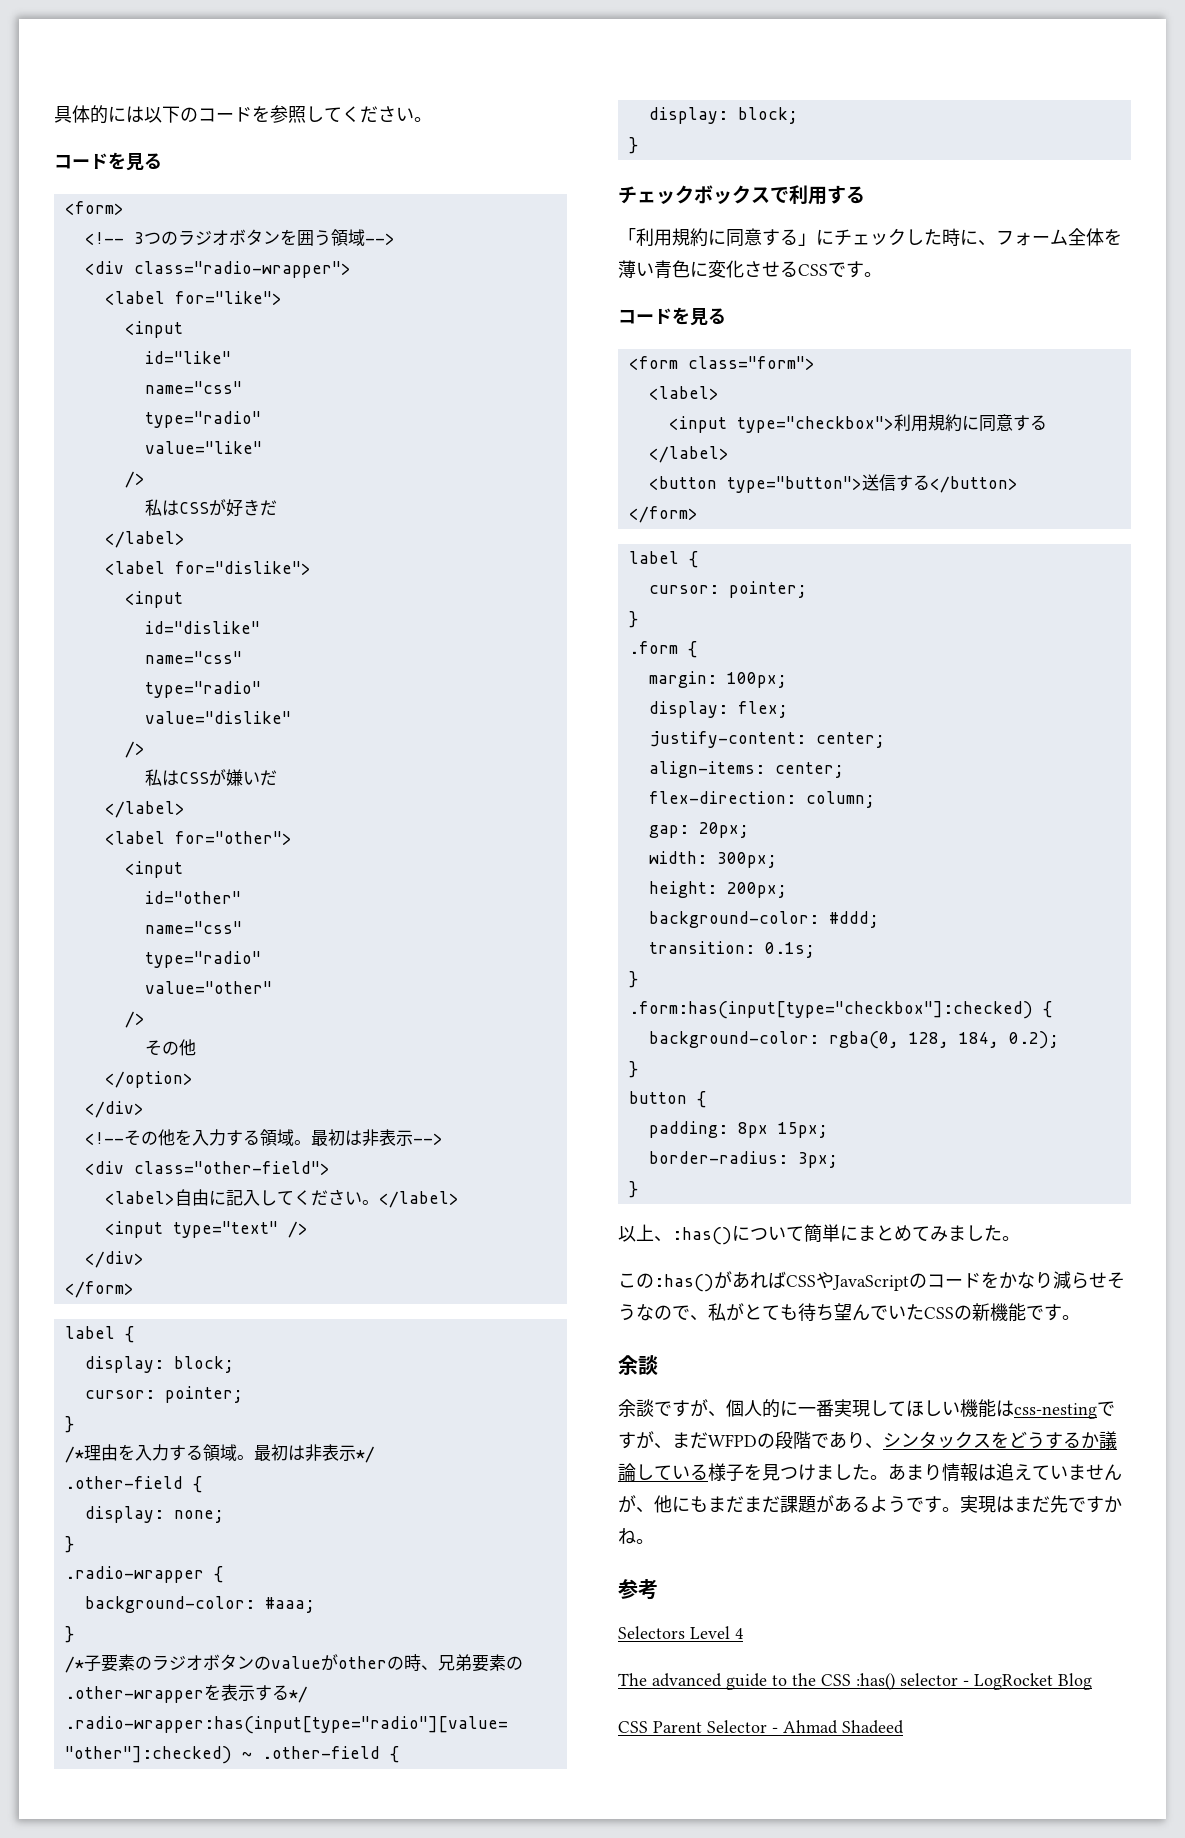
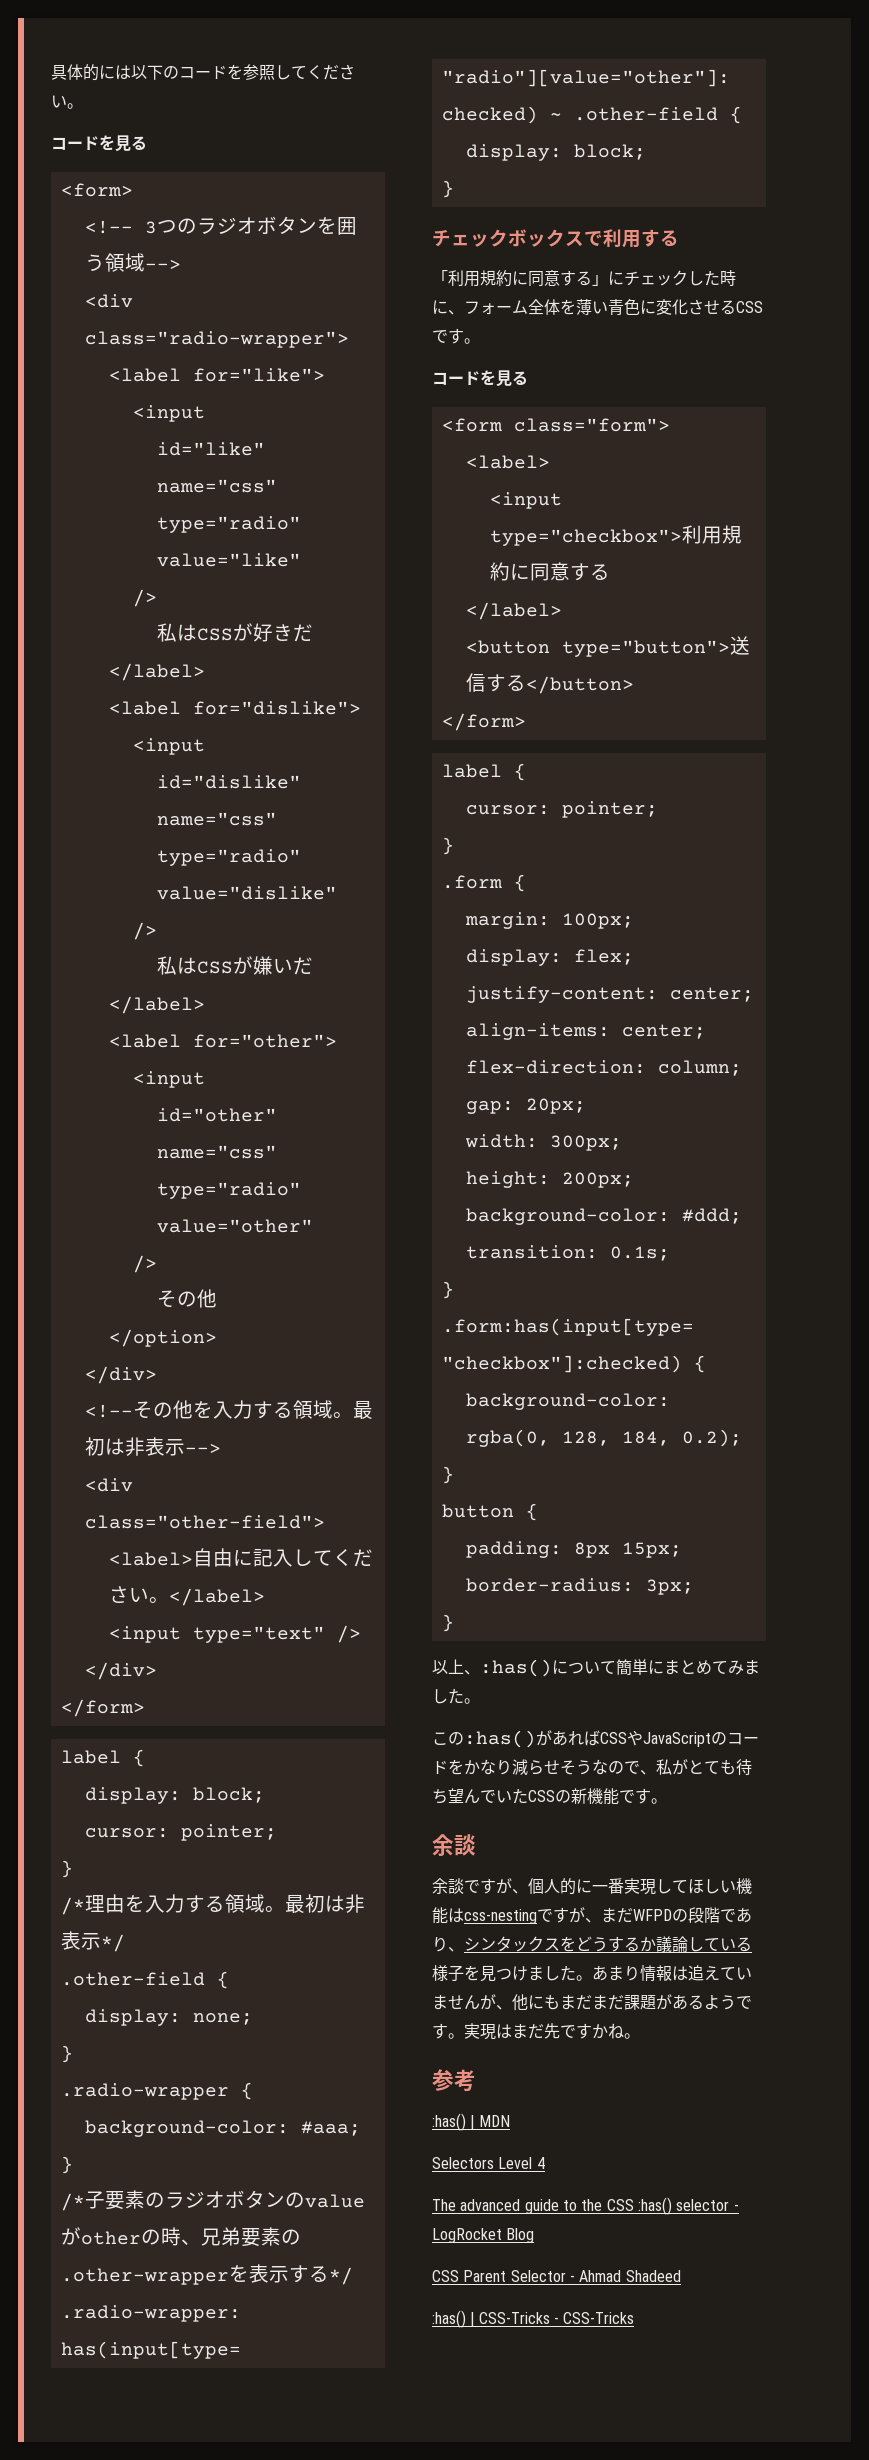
(658, 1589) none -> [432,2113,510,2131] // :has() | MDN
(904, 1727) none -> [432,2310,635,2328] // :has() | CSS-Tricks - CSS-Tricks

